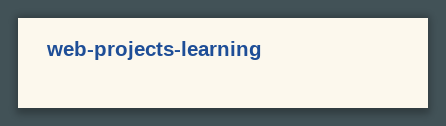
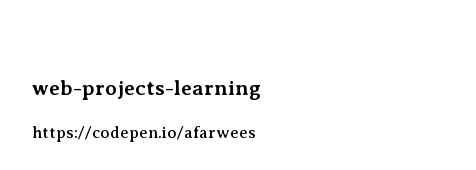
(262, 50) none -> [32,126,256,142] // https://codepen.io/afarwees

